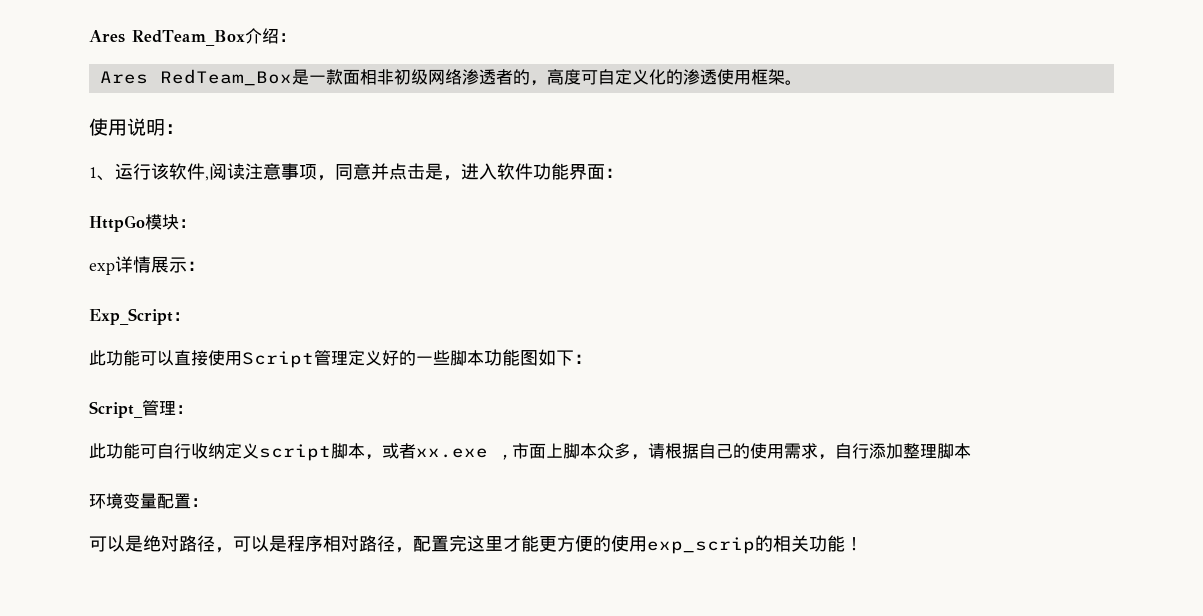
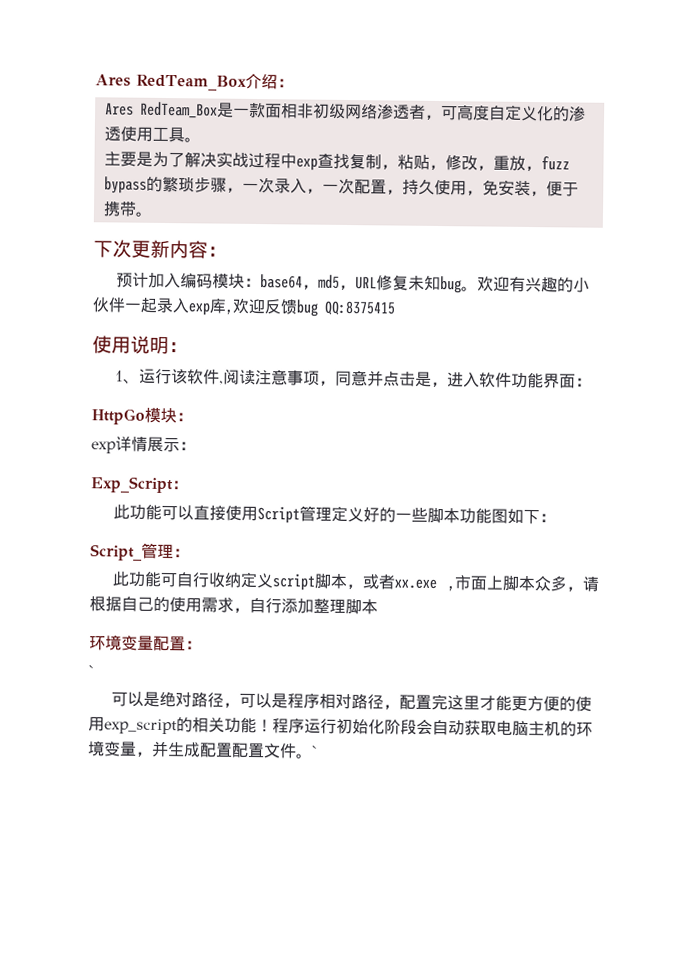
[512,69,598,86] 的，高度可 -> [424,104,490,121] ，可高度
[750,69,802,85] 框架。 -> [151,126,201,143] [103,151,570,172] [103,176,579,197] [102,201,152,217] [93,239,227,259] [115,272,590,294] [92,297,396,317] 工具。 // 主要是为了解决实战过程中exp查找复制，粘贴，修改，重放，fuzz bypass的繁琐步骤，一次录入，一次配置，持久使用，免安装，便于携带。 // 下次更新内容： // 预计加入编码模块：base64，md5，URL修复未知bug。欢迎有兴趣的小伙伴一起录入exp库,欢迎反馈bug QQ:8375415
(208, 502) none -> [88,665,94,677] // `
[647,537,755,554] exp_scrip -> [104,718,177,735] exp_script
(863, 544) none -> [272,718,593,737] [87,740,318,759] 程序运行初始化阶段会自动获取电脑主机的环境变量，并生成配置配置文件。`

